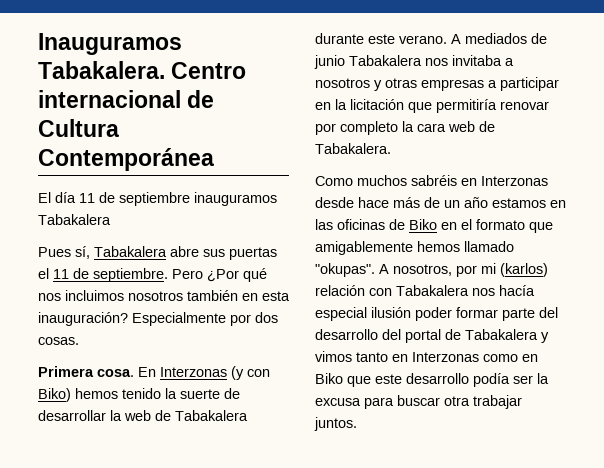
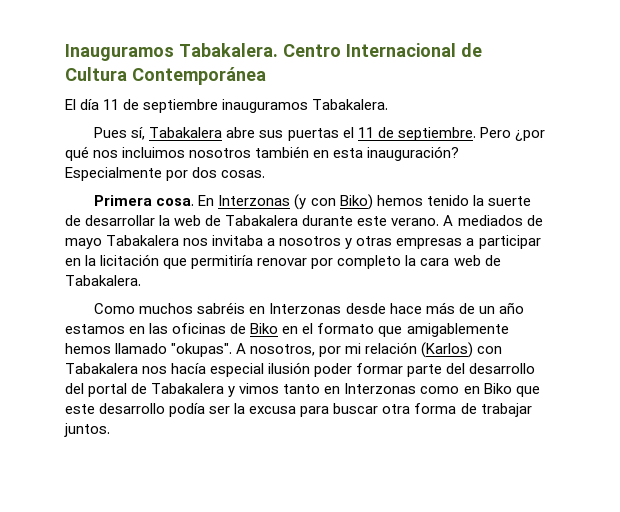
[38,90,181,108] internacional -> [346,43,456,57] Internacional
[38,214,111,225] Tabakalera -> [312,99,389,110] Tabakalera.
[207,269,239,282] ¿Por -> [514,130,545,141] ¿por
[314,55,345,69] junio -> [65,238,102,249] mayo
[500,263,548,277] [315,285,365,296] (karlos) relación -> [365,342,474,358] relación (Karlos)
(470, 401) none -> [414,403,477,414] forma de

